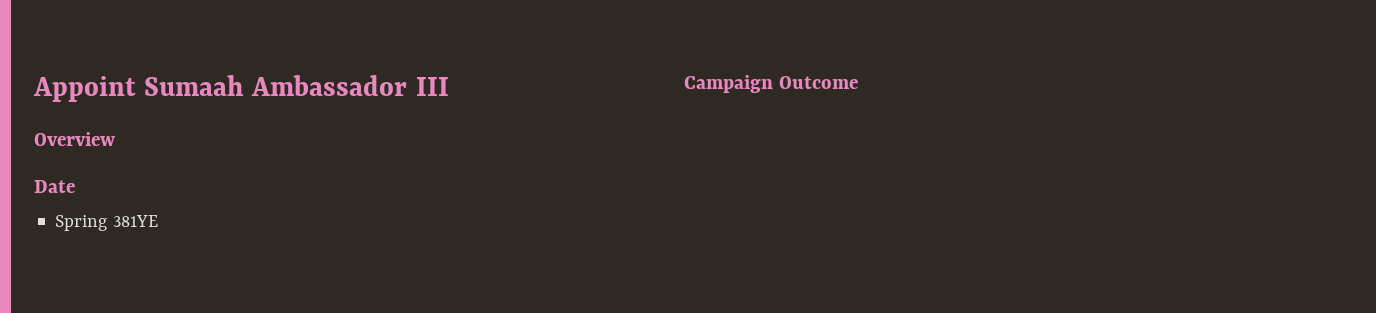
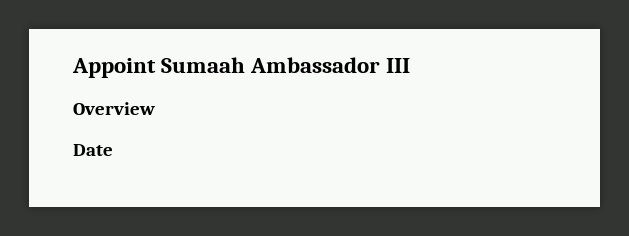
[55,215,158,231] [684,75,858,93] // Spring 381YE // Campaign Outcome -> (113, 150) none

